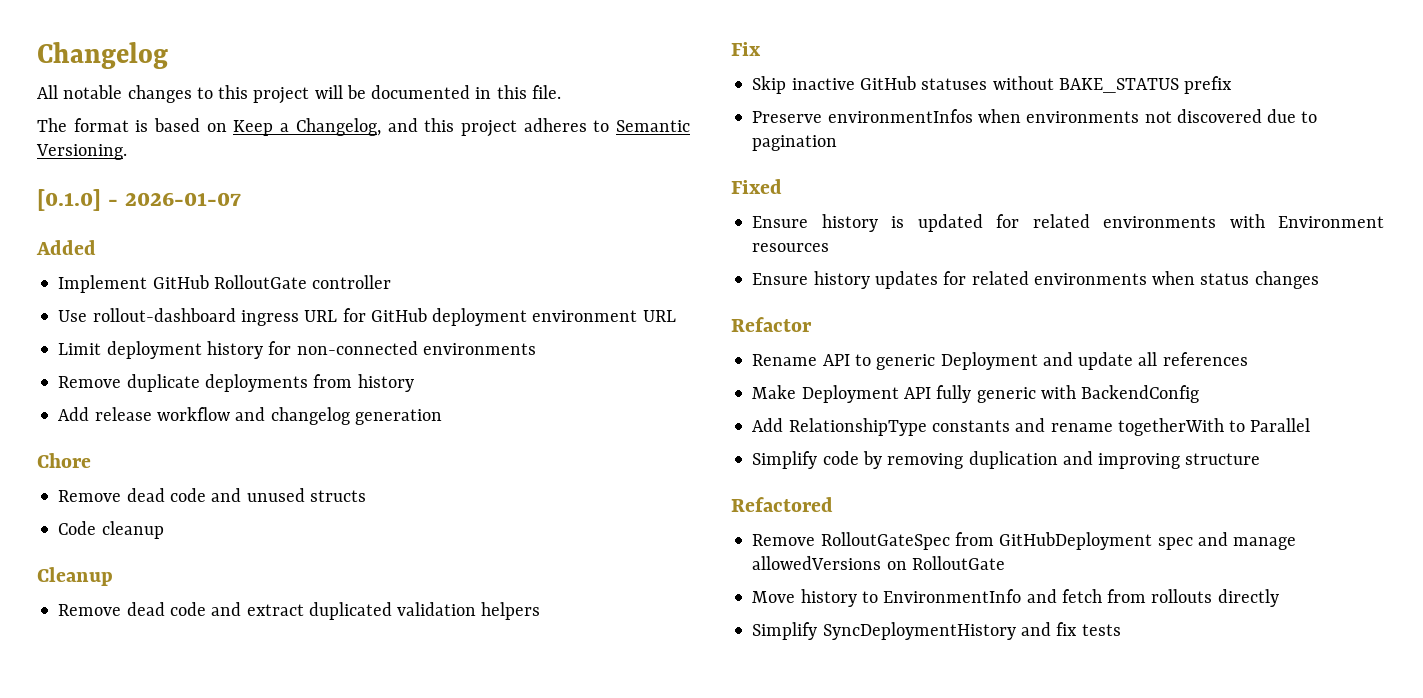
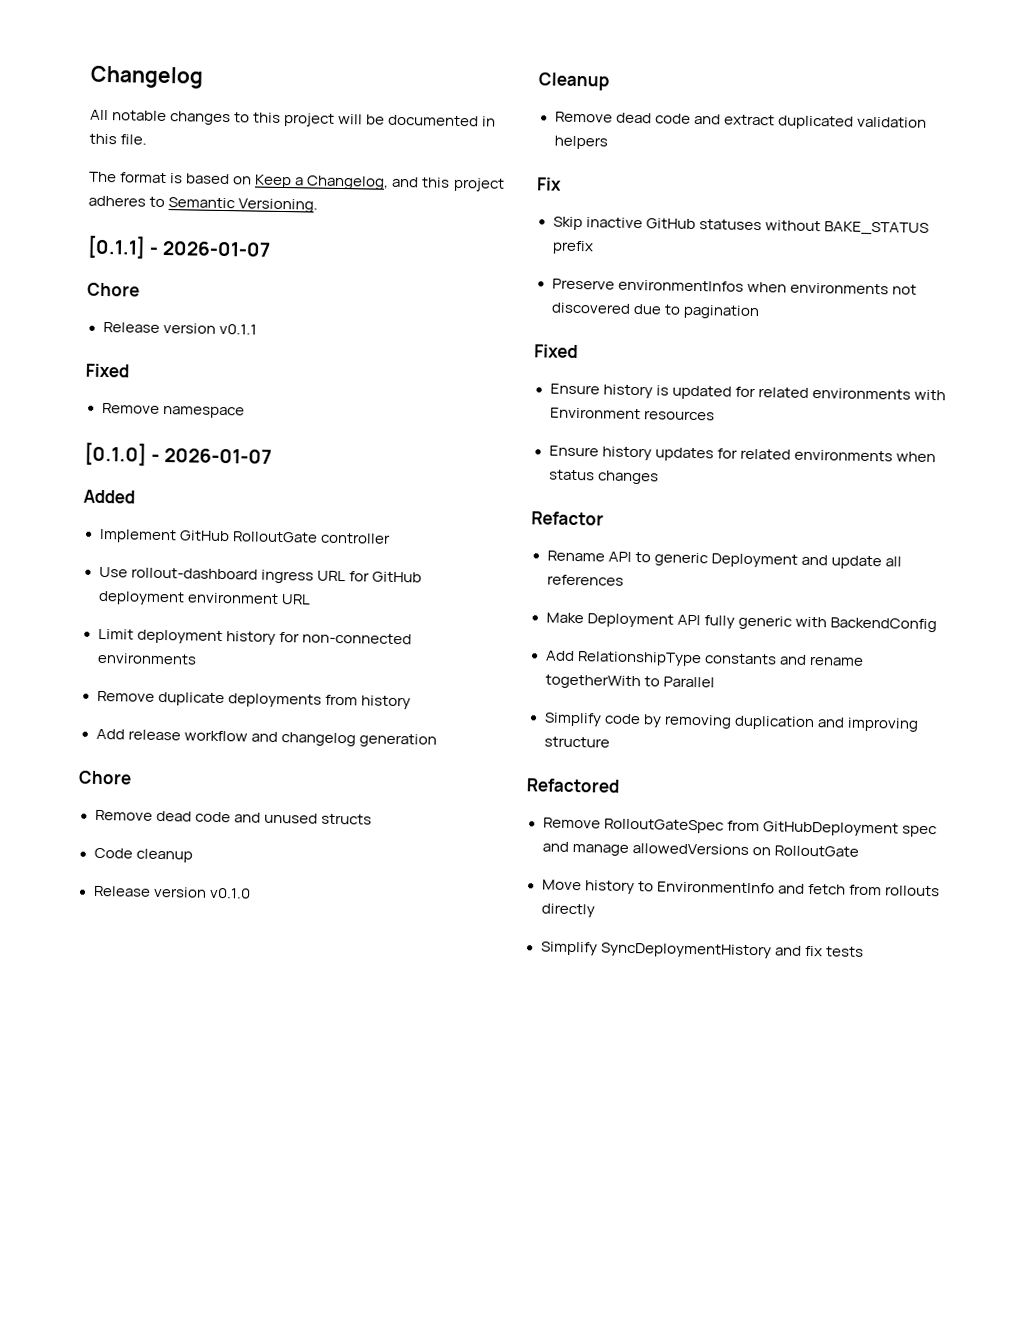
(127, 152) none -> [87,235,272,259] [87,282,140,297] [102,321,257,335] [85,363,129,378] [101,402,245,419] // [0.1.1] - 2026-01-07 // Chore // Release version v0.1.1 // Fixed // Remove namespace
(164, 530) none -> [92,885,251,899] // Release version v0.1.0

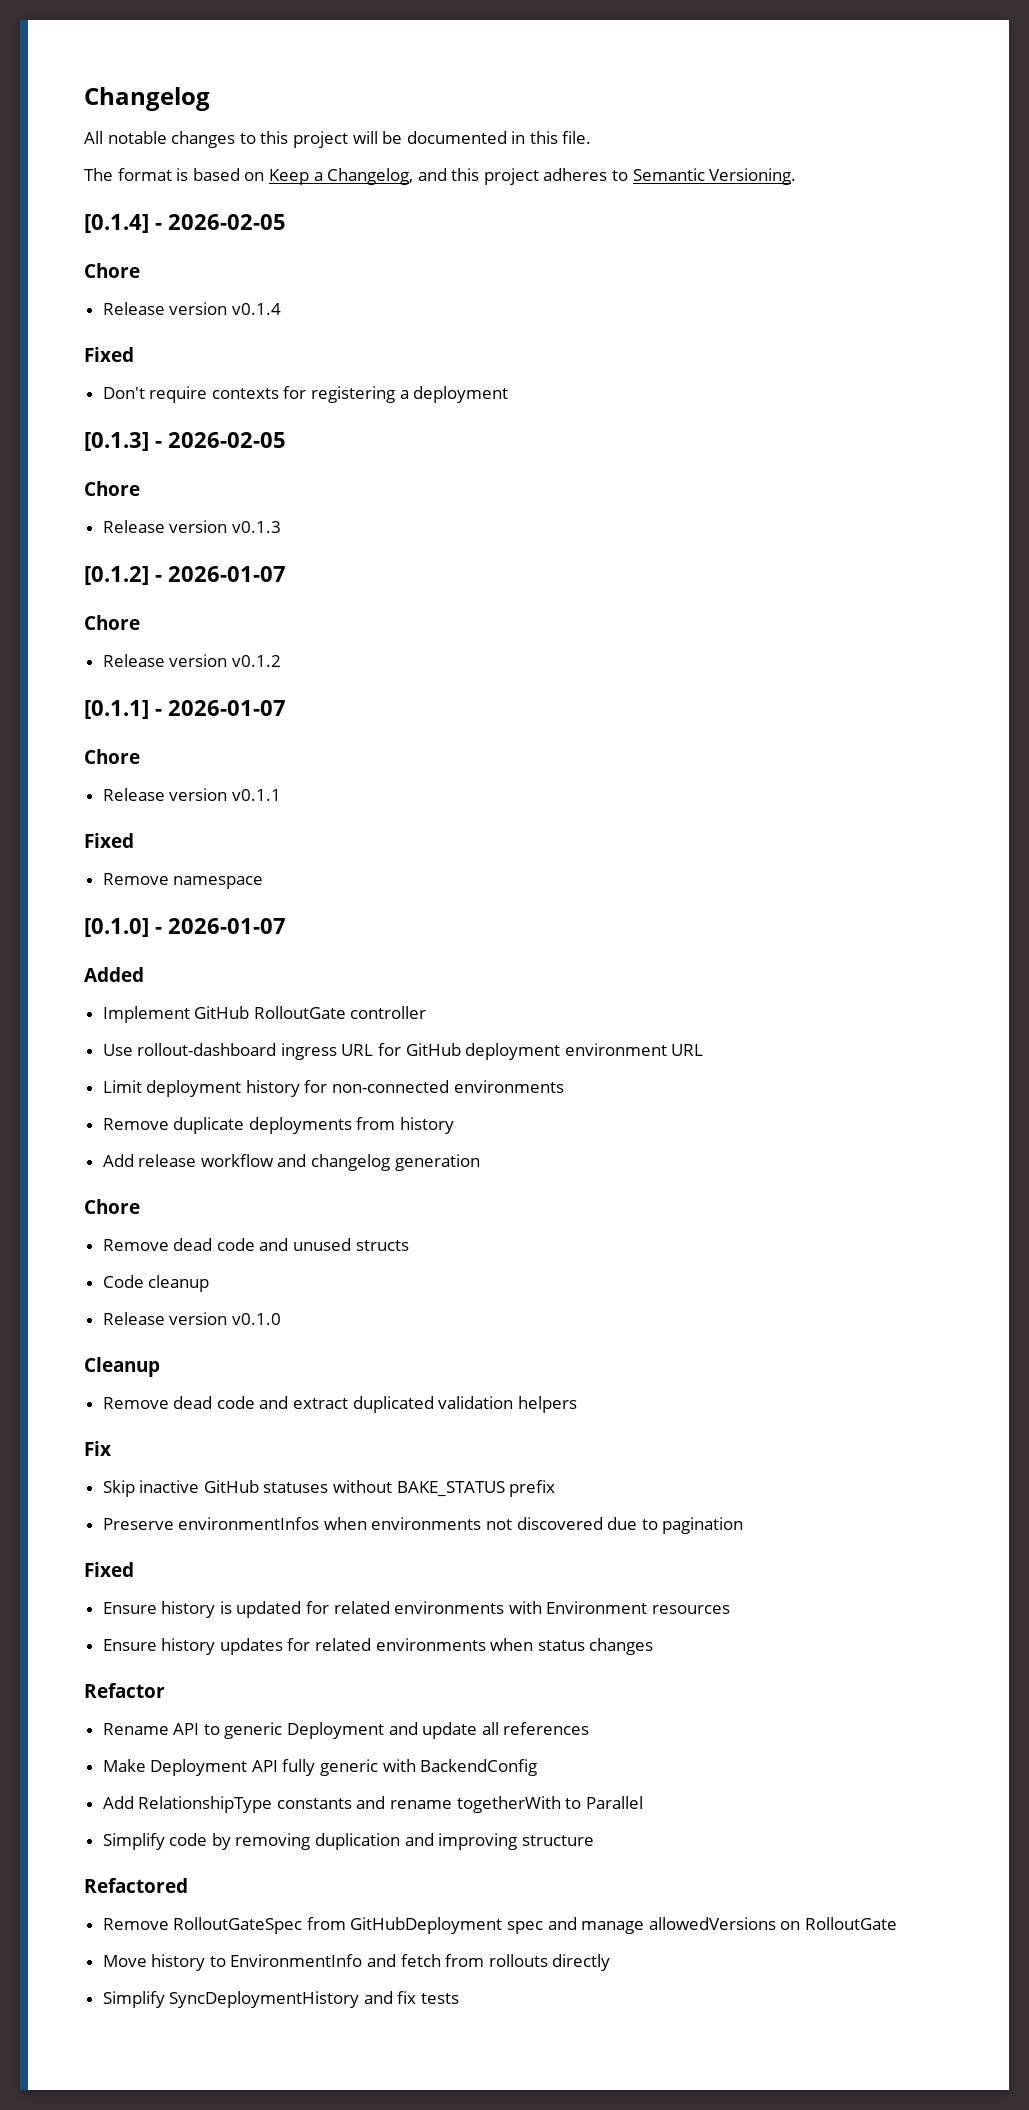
(319, 205) none -> [84,214,286,233] [84,263,140,278] [102,302,281,315] [84,347,134,362] [102,386,509,403] [84,432,286,451] [84,481,140,496] [102,520,281,533] [84,566,286,585] [84,615,140,630] [102,654,281,667] // [0.1.4] - 2026-02-05 // Chore // Release version v0.1.4 // Fixed // Don't require contexts for registering a deployment // [0.1.3] - 2026-02-05 // Chore // Release version v0.1.3 // [0.1.2] - 2026-01-07 // Chore // Release version v0.1.2

